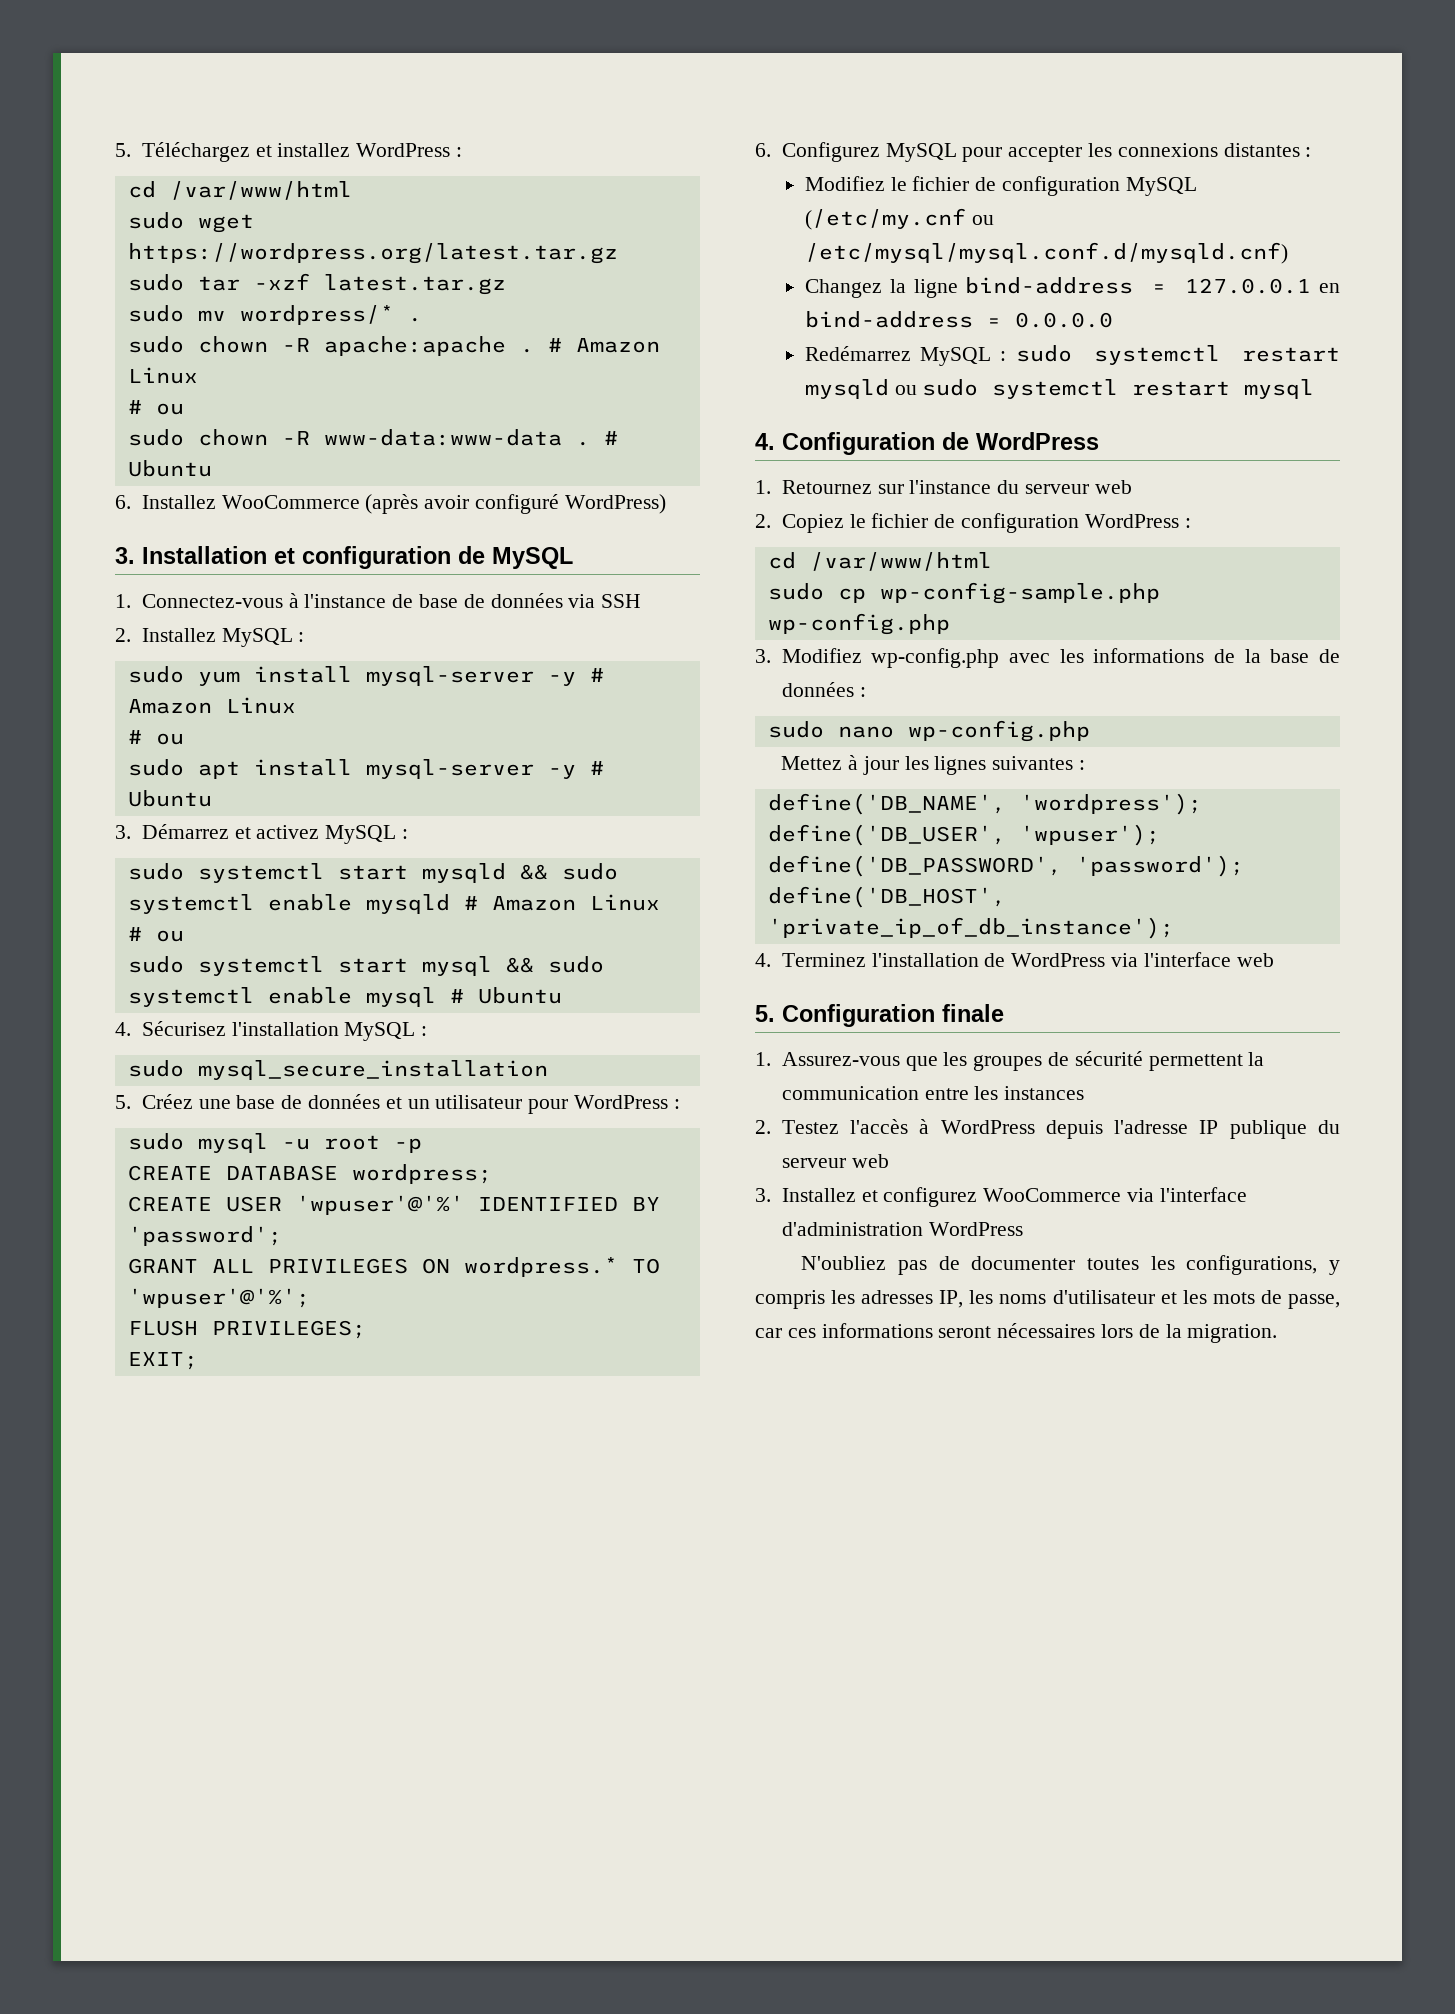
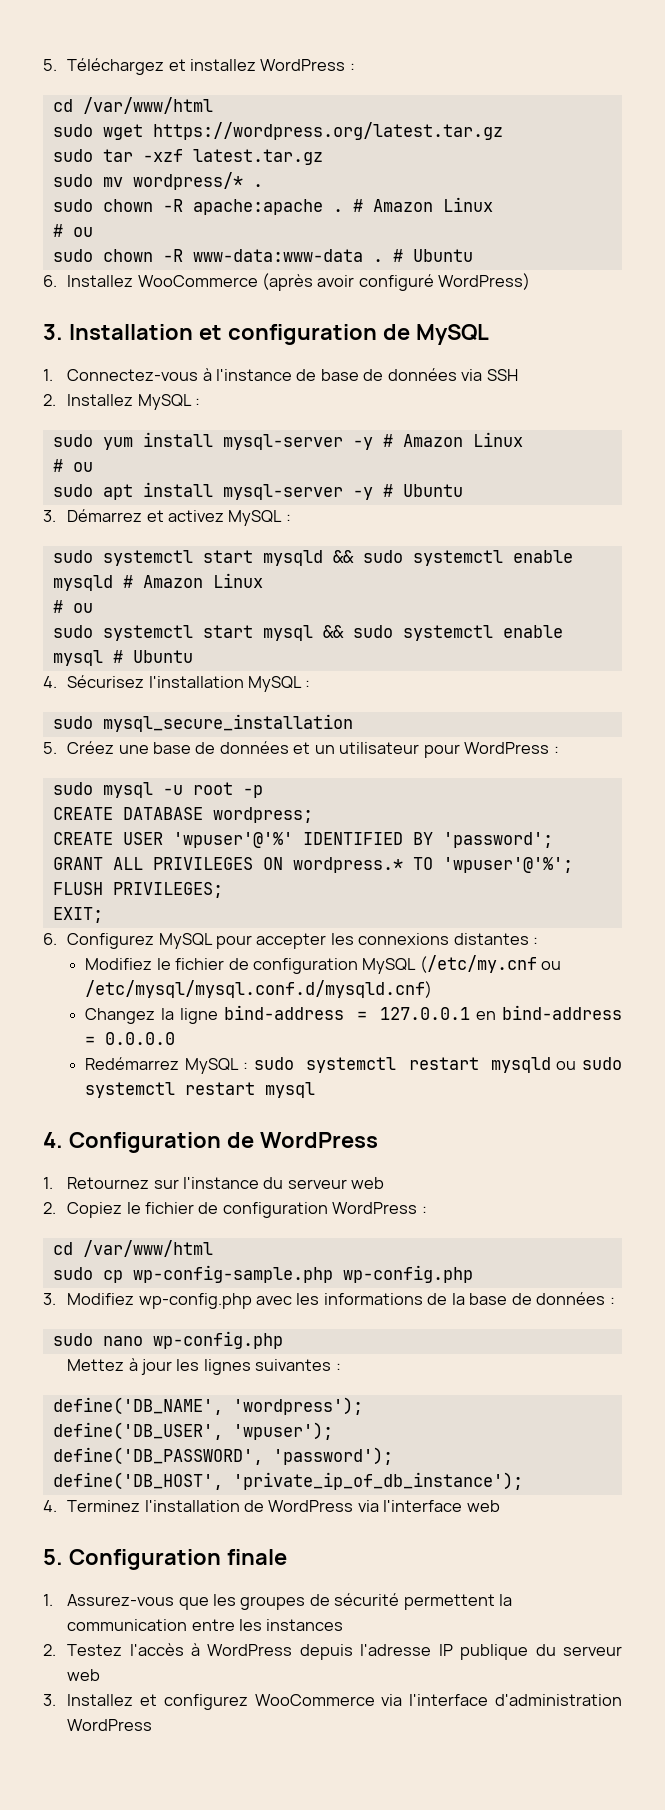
[801,1255,1340,1275] [755,1290,1340,1309] [755,1323,1278,1343] // N'oubliez pas de documenter toutes les configurations, y compris les adresses IP, les noms d'utilisateur et les mots de passe, car ces informations seront nécessaires lors de la migration. -> (153, 1725) none

